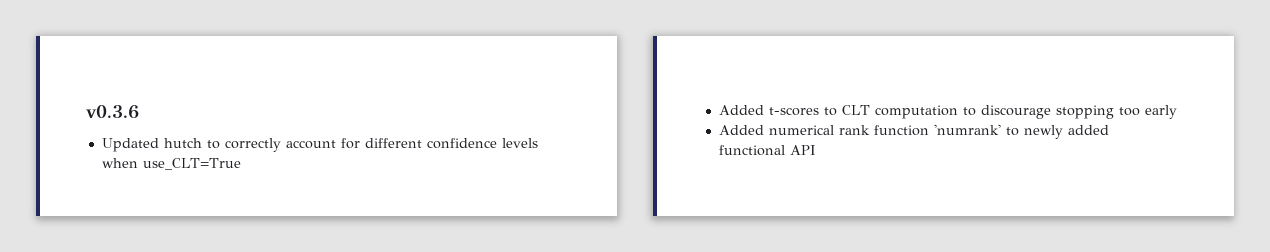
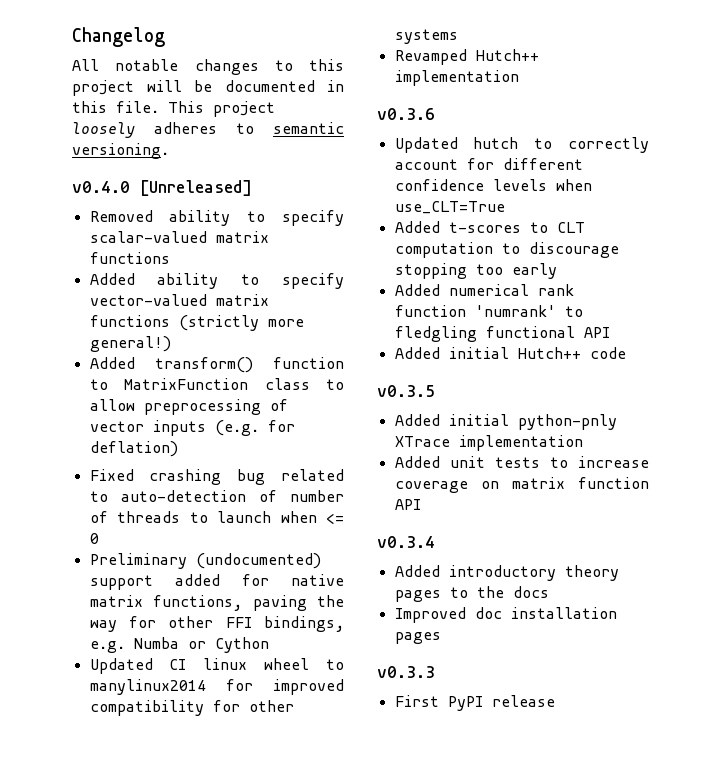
(86, 112) none -> [72,27,165,47] [72,59,344,75] [72,80,344,96] [72,101,275,117] [72,122,344,138] [72,143,169,159] [72,180,252,196] [89,210,344,226] [89,231,269,243] [89,252,170,264] [89,273,344,289] [89,294,269,306] [89,315,304,331] [89,336,171,352] [89,357,344,373] [89,378,344,390] [89,399,288,415] [89,420,295,436] [89,441,178,457] [89,469,344,485] [89,490,344,502] [89,511,344,524] [89,533,99,544] [89,553,321,569] [89,574,344,590] [89,595,344,611] [89,616,344,632] [89,637,269,653] [89,658,344,674] [89,679,344,695] [89,700,294,716] [394,29,458,44] [394,49,539,65] [394,70,519,86] Changelog // All notable changes to this project will be documented in this file. This project loosely adheres to semantic versioning. // v0.4.0 [Unreleased] // Removed ability to specify scalar-valued matrix functions // Added ability to specify vector-valued matrix functions (strictly more general!) // Added transform() function to MatrixFunction class to allow preprocessing of vector inputs (e.g. for deflation) // Fixed crashing bug related to auto-detection of number of threads to launch when <= 0 // Preliminary (undocumented) support added for native matrix functions, paving the way for other FFI bindings, e.g. Numba or Cython // Updated CI linux wheel to manylinux2014 for improved compatibility for other systems // Revamped Hutch++ implementation //
[1023,125,1109,139] newly added -> [394,326,477,342] fledgling
(816, 150) none -> [394,347,626,359] [377,385,435,397] [394,414,617,430] [394,435,583,451] [394,456,649,468] [394,477,649,493] [394,499,421,510] [377,536,435,548] [394,565,619,581] [394,586,549,602] [394,607,617,623] [394,632,441,644] [377,666,435,678] [394,695,555,711] // Added initial Hutch++ code // v0.3.5 // Added initial python-pnly XTrace implementation // Added unit tests to increase coverage on matrix function API // v0.3.4 // Added introductory theory pages to the docs // Improved doc installation pages // v0.3.3 // First PyPI release

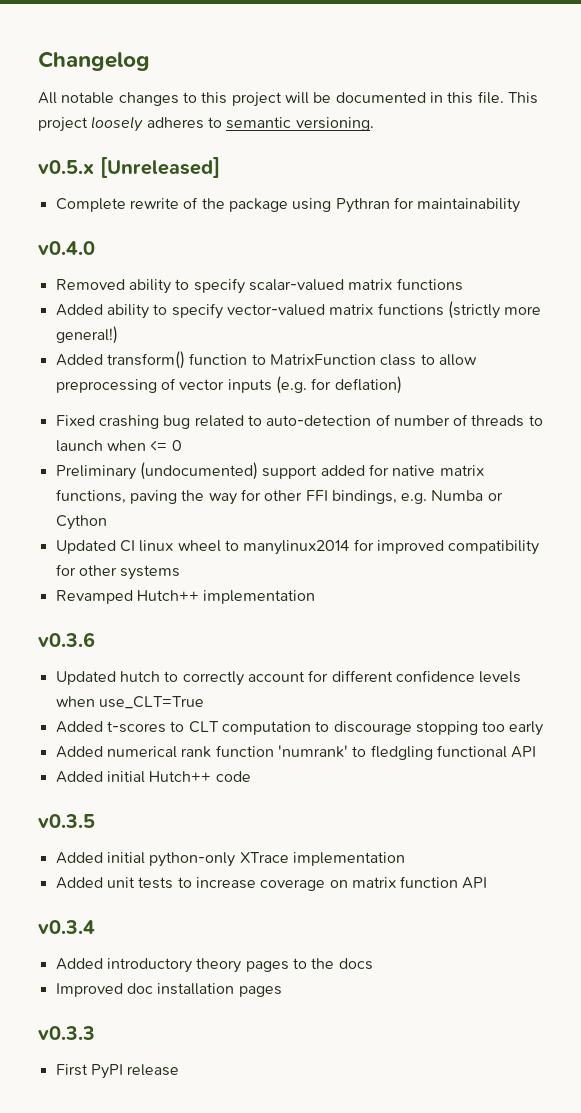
(169, 151) none -> [38,157,220,178] [55,197,521,213] // v0.5.x [Unreleased] // Complete rewrite of the package using Pythran for maintainability
[140,180,252,196] [Unreleased] -> (95, 248) none
[517,414,617,430] python-pnly -> [149,852,236,867] python-only

